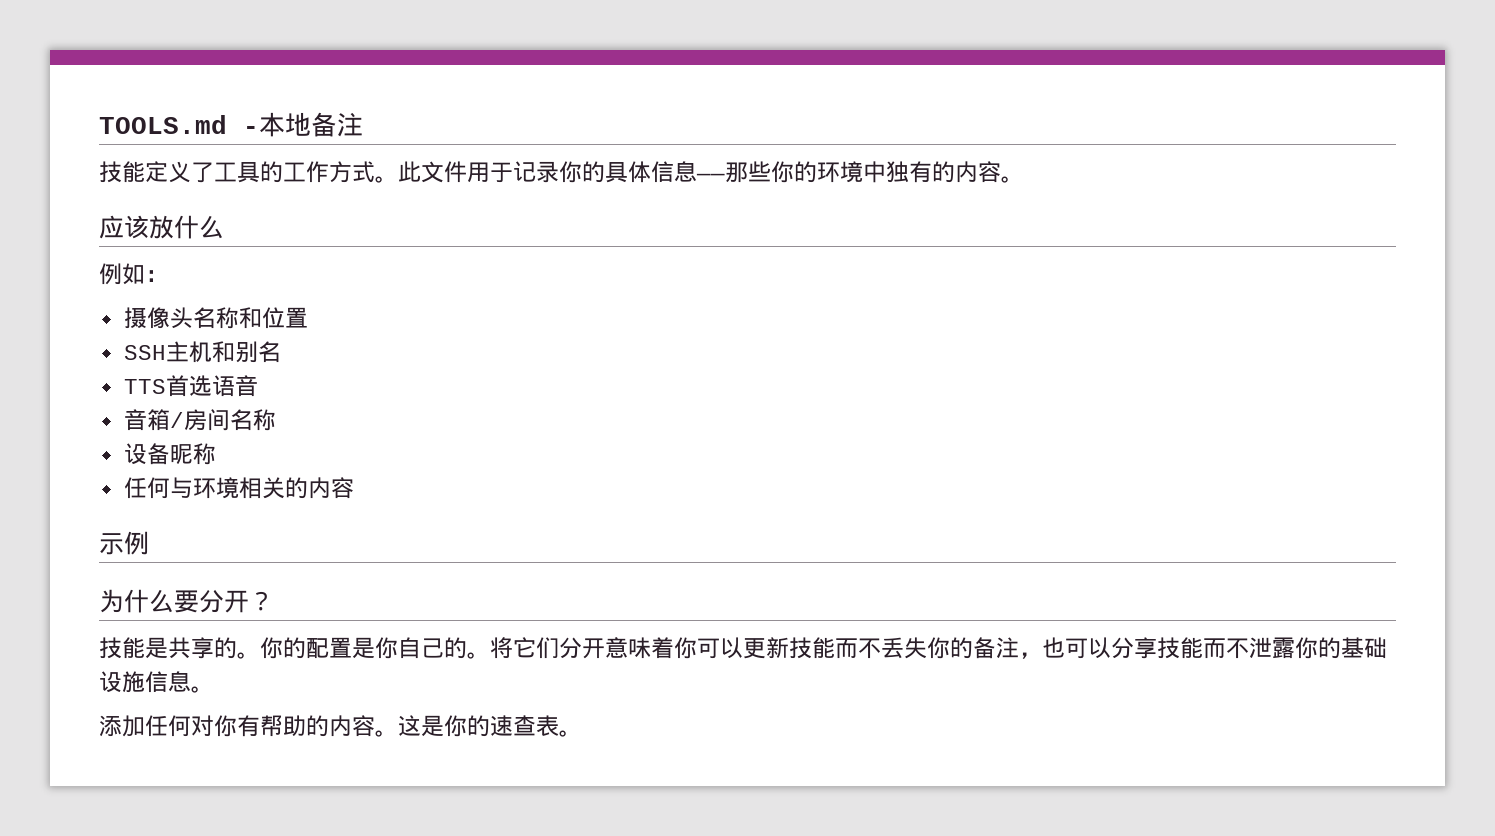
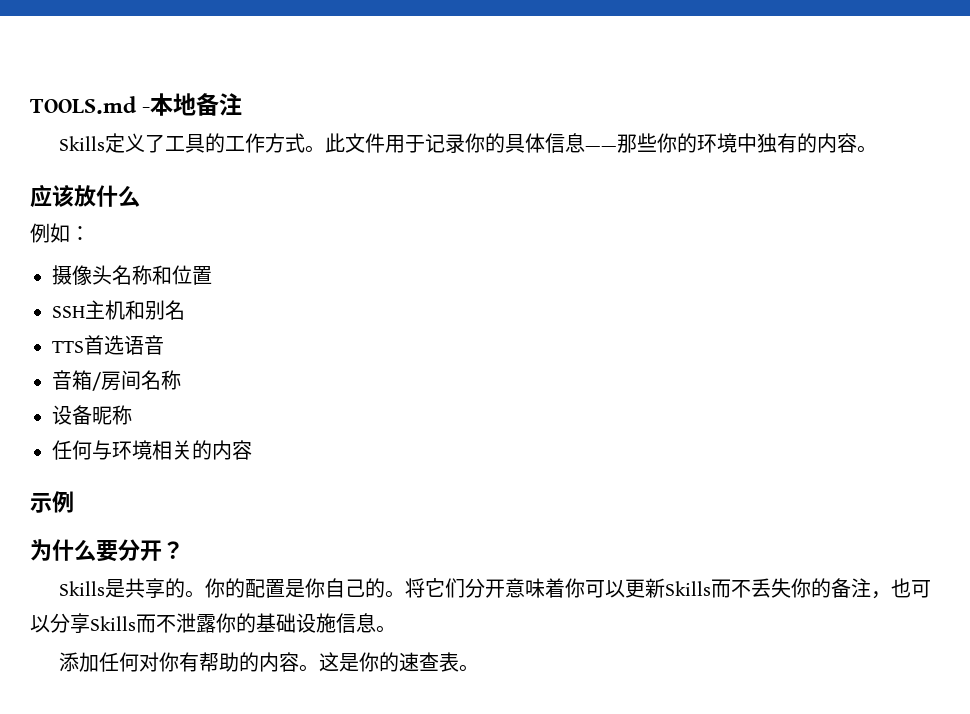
[99,161,145,183] 技能 -> [58,136,105,151] Skills
[99,637,145,659] 技能 -> [58,581,105,596] Skills
[789,637,835,659] 技能 -> [664,581,711,596] Skills
[1157,637,1203,659] 技能 -> [90,616,136,631] Skills

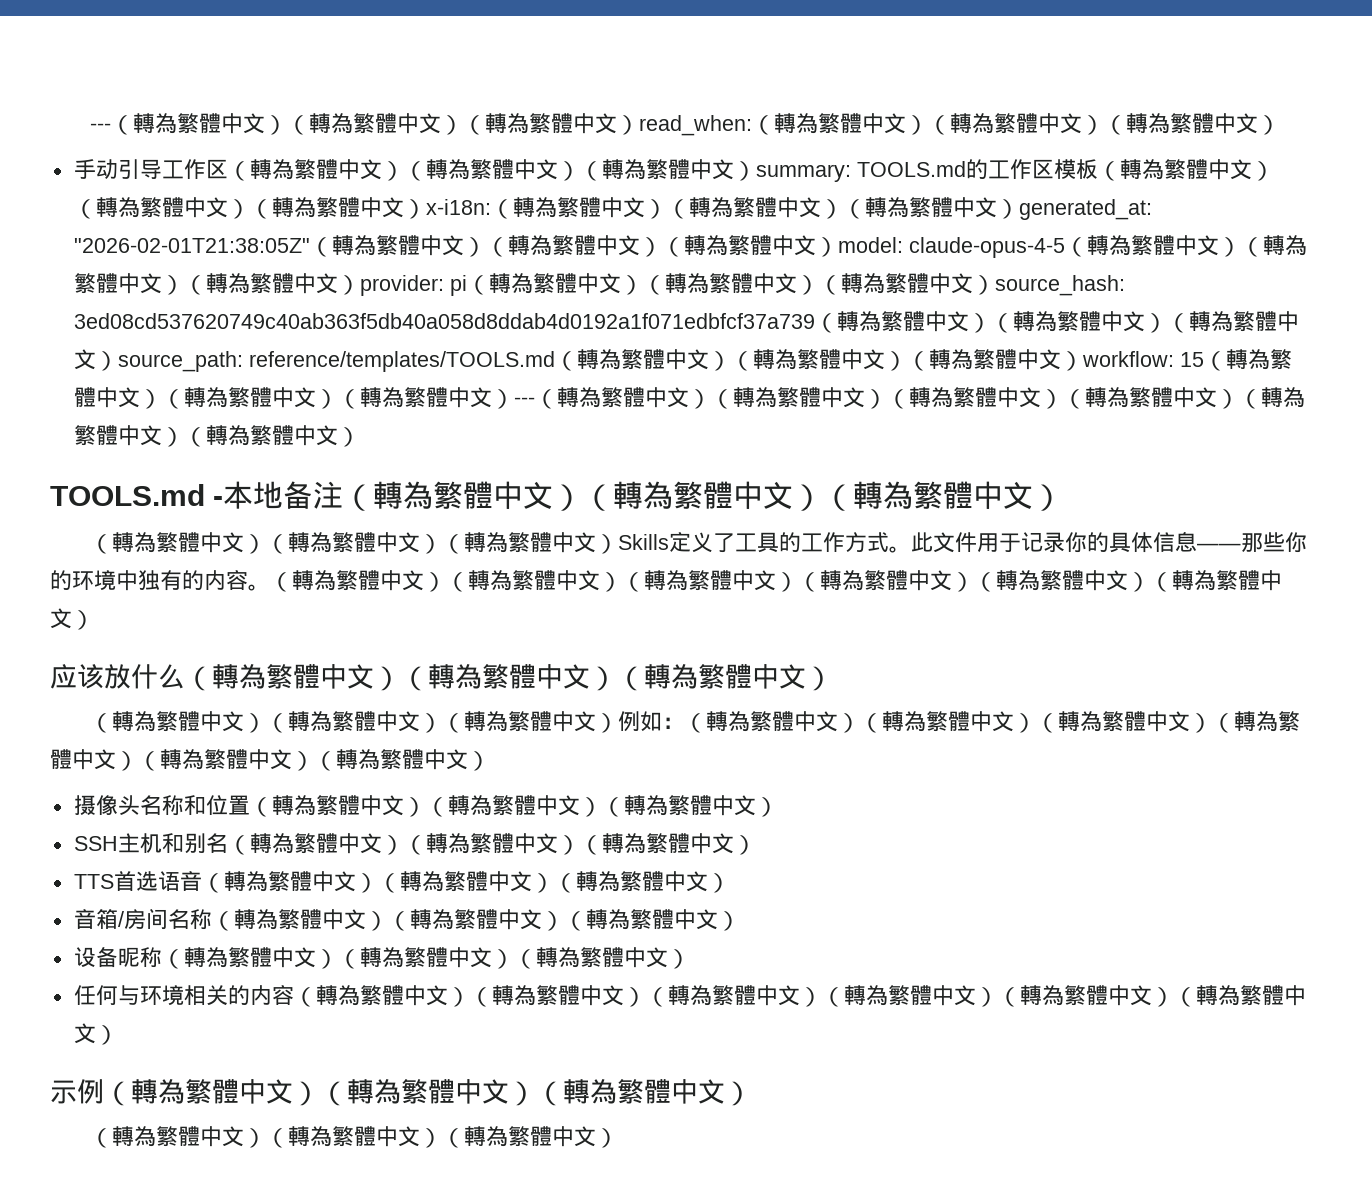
[30,93,243,116] TOOLS.md -本地备注 // -> [89,113,1280,136] [73,159,1274,182] [73,197,1152,220] [73,235,1307,258] [73,273,1125,296] [73,311,1299,333] [73,349,1292,372] [73,387,1305,409] [73,425,360,447] [50,481,1064,511] [89,532,618,554] ---（轉為繁體中文）（轉為繁體中文）（轉為繁體中文）read_when:（轉為繁體中文）（轉為繁體中文）（轉為繁體中文） // 手动引导工作区（轉為繁體中文）（轉為繁體中文）（轉為繁體中文）summary: TOOLS.md的工作区模板（轉為繁體中文）（轉為繁體中文）（轉為繁體中文）x-i18n:（轉為繁體中文）（轉為繁體中文）（轉為繁體中文）generated_at: "2026-02-01T21:38:05Z"（轉為繁體中文）（轉為繁體中文）（轉為繁體中文）model: claude-opus-4-5（轉為繁體中文）（轉為繁體中文）（轉為繁體中文）provider: pi（轉為繁體中文）（轉為繁體中文）（轉為繁體中文）source_hash: 3ed08cd537620749c40ab363f5db40a058d8ddab4d0192a1f071edbfcf37a739（轉為繁體中文）（轉為繁體中文）（轉為繁體中文）source_path: reference/templates/TOOLS.md（轉為繁體中文）（轉為繁體中文）（轉為繁體中文）workflow: 15（轉為繁體中文）（轉為繁體中文）（轉為繁體中文）---（轉為繁體中文）（轉為繁體中文）（轉為繁體中文）（轉為繁體中文）（轉為繁體中文）（轉為繁體中文） // TOOLS.md -本地备注（轉為繁體中文）（轉為繁體中文）（轉為繁體中文） // （轉為繁體中文）（轉為繁體中文）（轉為繁體中文）
[30,184,140,208] [30,223,90,243] [52,265,212,285] [52,300,185,320] [52,335,164,355] [52,370,181,391] [52,405,132,425] // 应该放什么 // 例如： // 摄像头名称和位置 // SSH主机和别名 // TTS首选语音 // 音箱/房间名称 // 设备昵称 -> [270,570,1282,592] [50,608,94,630] [50,664,833,691] [89,711,1300,733] [50,749,490,771] [73,795,778,817] [73,833,756,855] [73,871,730,893] [73,908,740,931] [73,947,690,969] （轉為繁體中文）（轉為繁體中文）（轉為繁體中文）（轉為繁體中文）（轉為繁體中文）（轉為繁體中文） // 应该放什么（轉為繁體中文）（轉為繁體中文）（轉為繁體中文） // （轉為繁體中文）（轉為繁體中文）（轉為繁體中文）例如：（轉為繁體中文）（轉為繁體中文）（轉為繁體中文）（轉為繁體中文）（轉為繁體中文）（轉為繁體中文） // 摄像头名称和位置（轉為繁體中文）（轉為繁體中文）（轉為繁體中文） // SSH主机和别名（轉為繁體中文）（轉為繁體中文）（轉為繁體中文） // TTS首选语音（轉為繁體中文）（轉為繁體中文）（轉為繁體中文） // 音箱/房间名称（轉為繁體中文）（轉為繁體中文）（轉為繁體中文） // 设备昵称（轉為繁體中文）（轉為繁體中文）（轉為繁體中文）
[30,491,74,513] [30,539,184,562] [58,578,931,599] [30,613,396,634] [58,652,479,672] // 示例 // 为什么要分开？ // Skills是共享的。你的配置是你自己的。将它们分开意味着你可以更新Skills而不丢失你的备注，也可以分享Skills而不泄露你的基础设施信息。 // 添加任何对你有帮助的内容。这是你的速查表。 -> [293,985,1306,1007] [73,1023,118,1045] [50,1079,752,1106] [89,1126,618,1148] （轉為繁體中文）（轉為繁體中文）（轉為繁體中文）（轉為繁體中文）（轉為繁體中文）（轉為繁體中文） // 示例（轉為繁體中文）（轉為繁體中文）（轉為繁體中文） // （轉為繁體中文）（轉為繁體中文）（轉為繁體中文）

